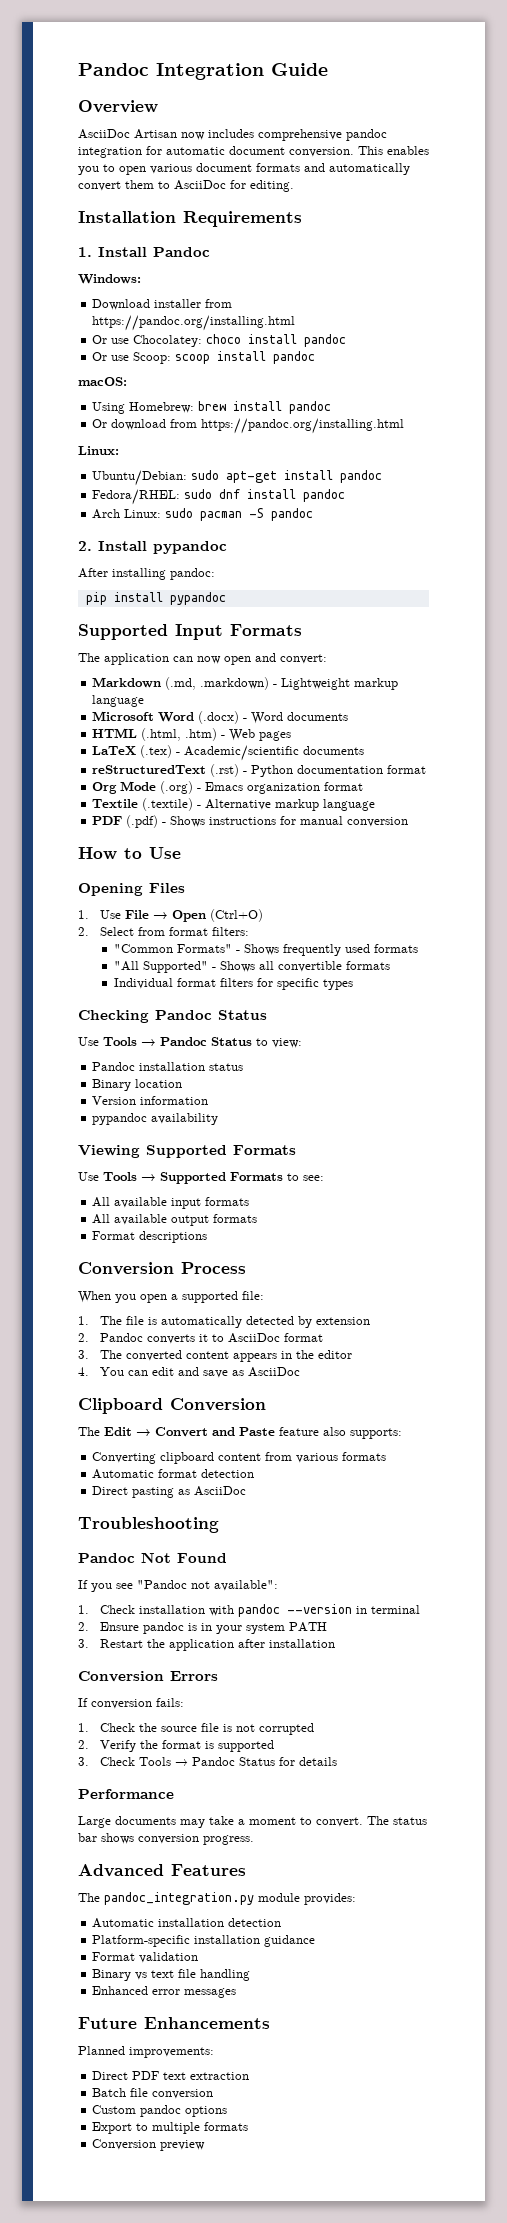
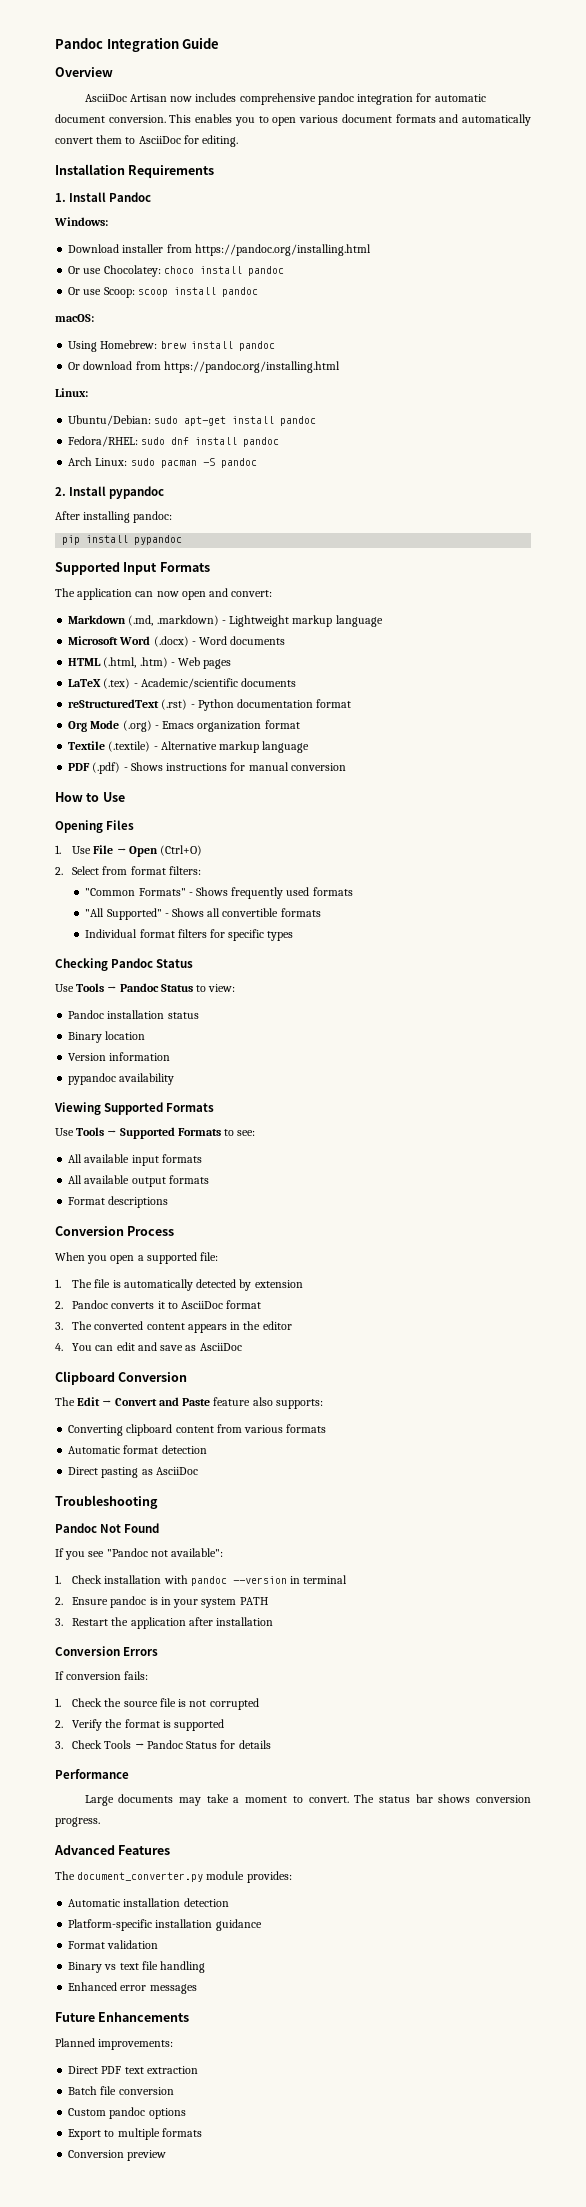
[104,1892,254,1905] pandoc_integration.py -> [77,1872,204,1882] document_converter.py

